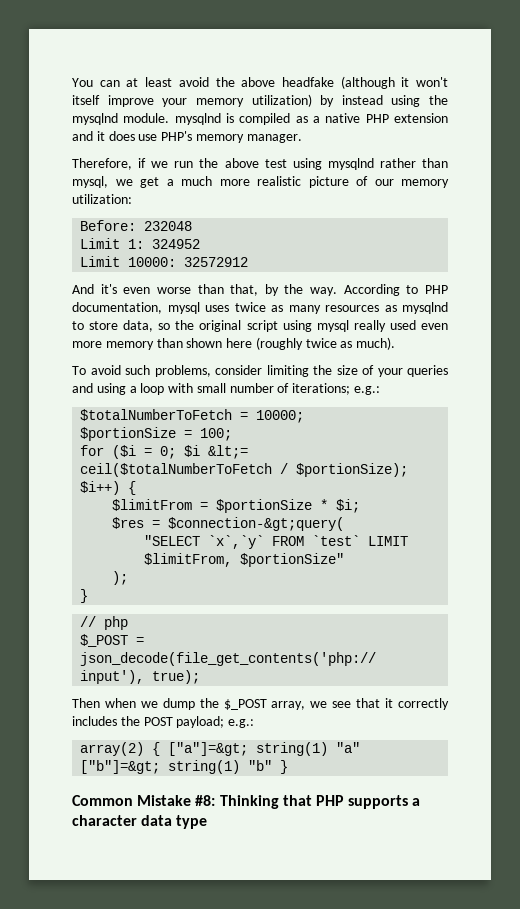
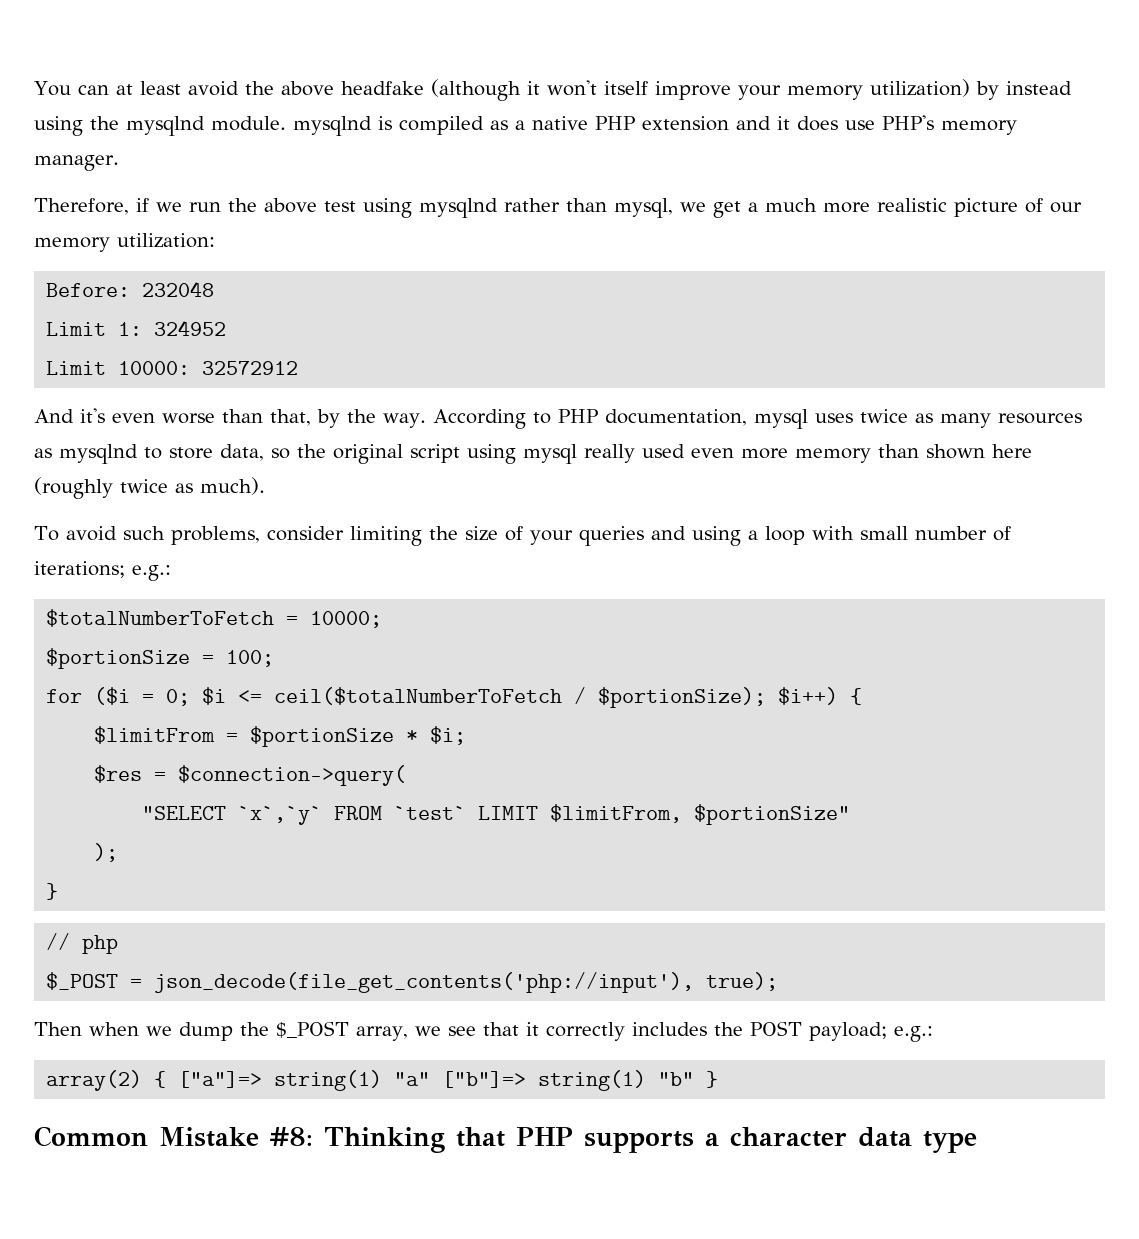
[208,445,249,459] &lt;= -> [238,690,263,703] <=
[168,517,345,531] $connection-&gt;query( -> [178,765,407,786] $connection->query(
[168,742,249,756] ["a"]=&gt; -> [178,1071,263,1088] ["a"]=>
[80,760,161,774] ["b"]=&gt; -> [442,1071,527,1088] ["b"]=>

